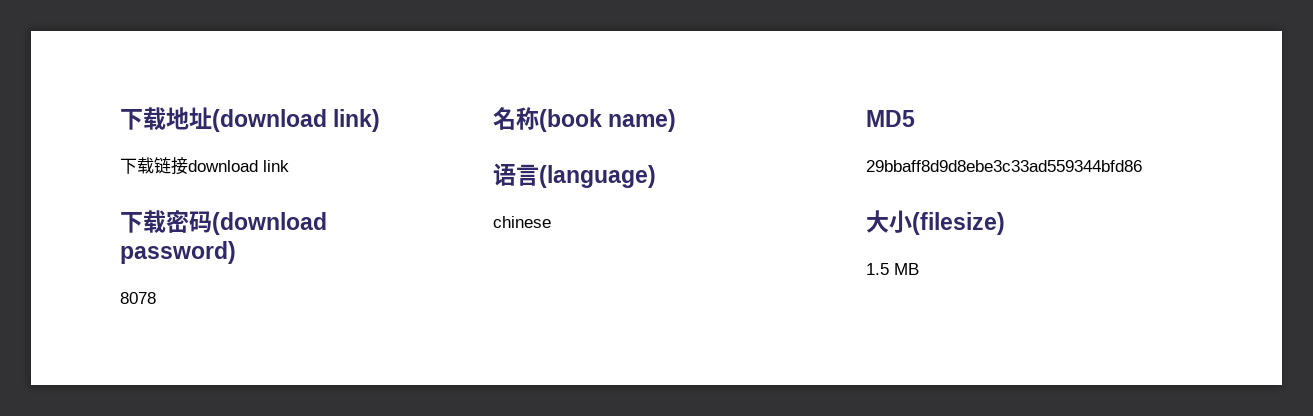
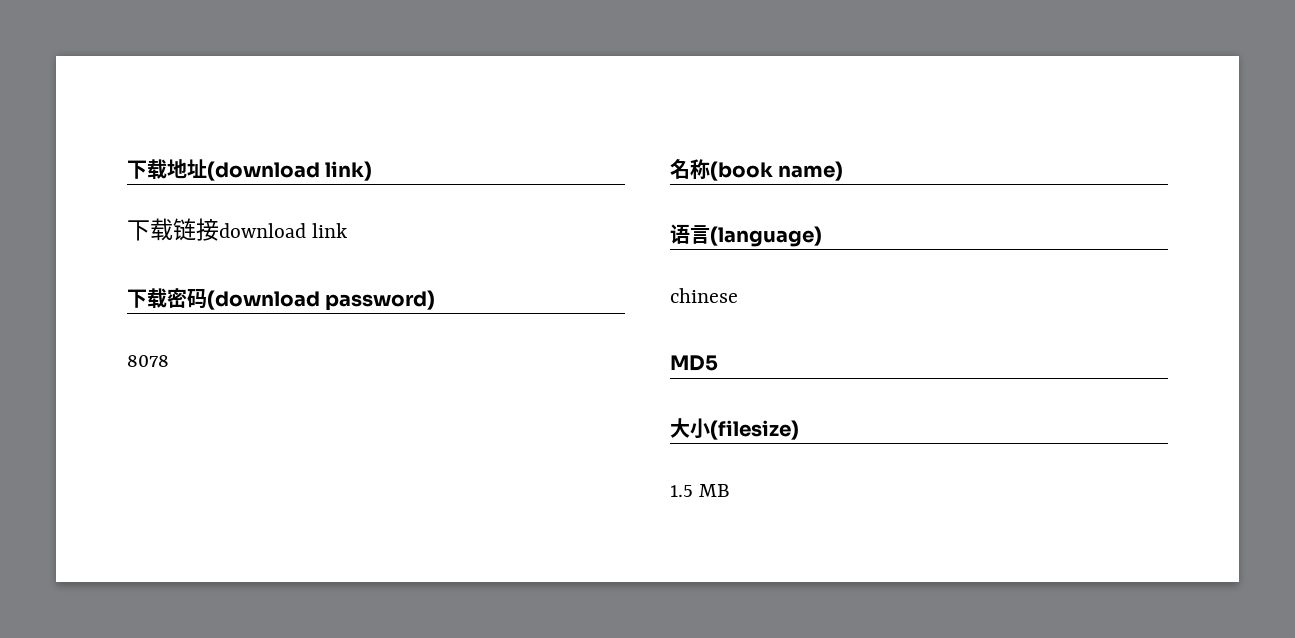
[866,160,1142,172] // 29bbaff8d9d8ebe3c33ad559344bfd86 -> (718, 363) none

